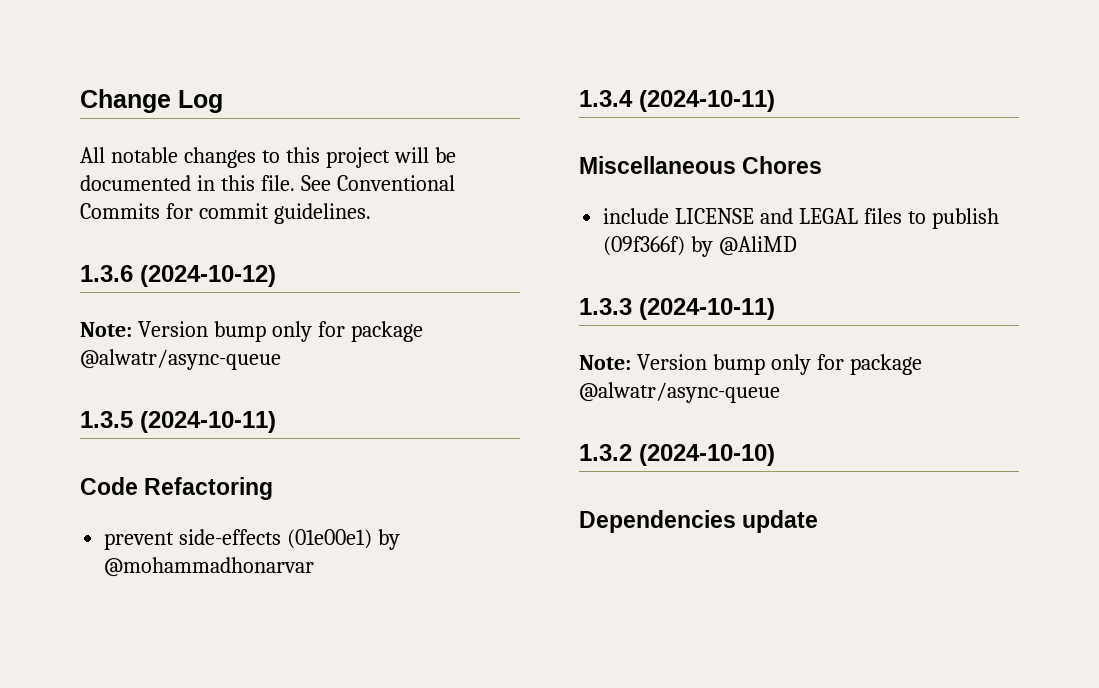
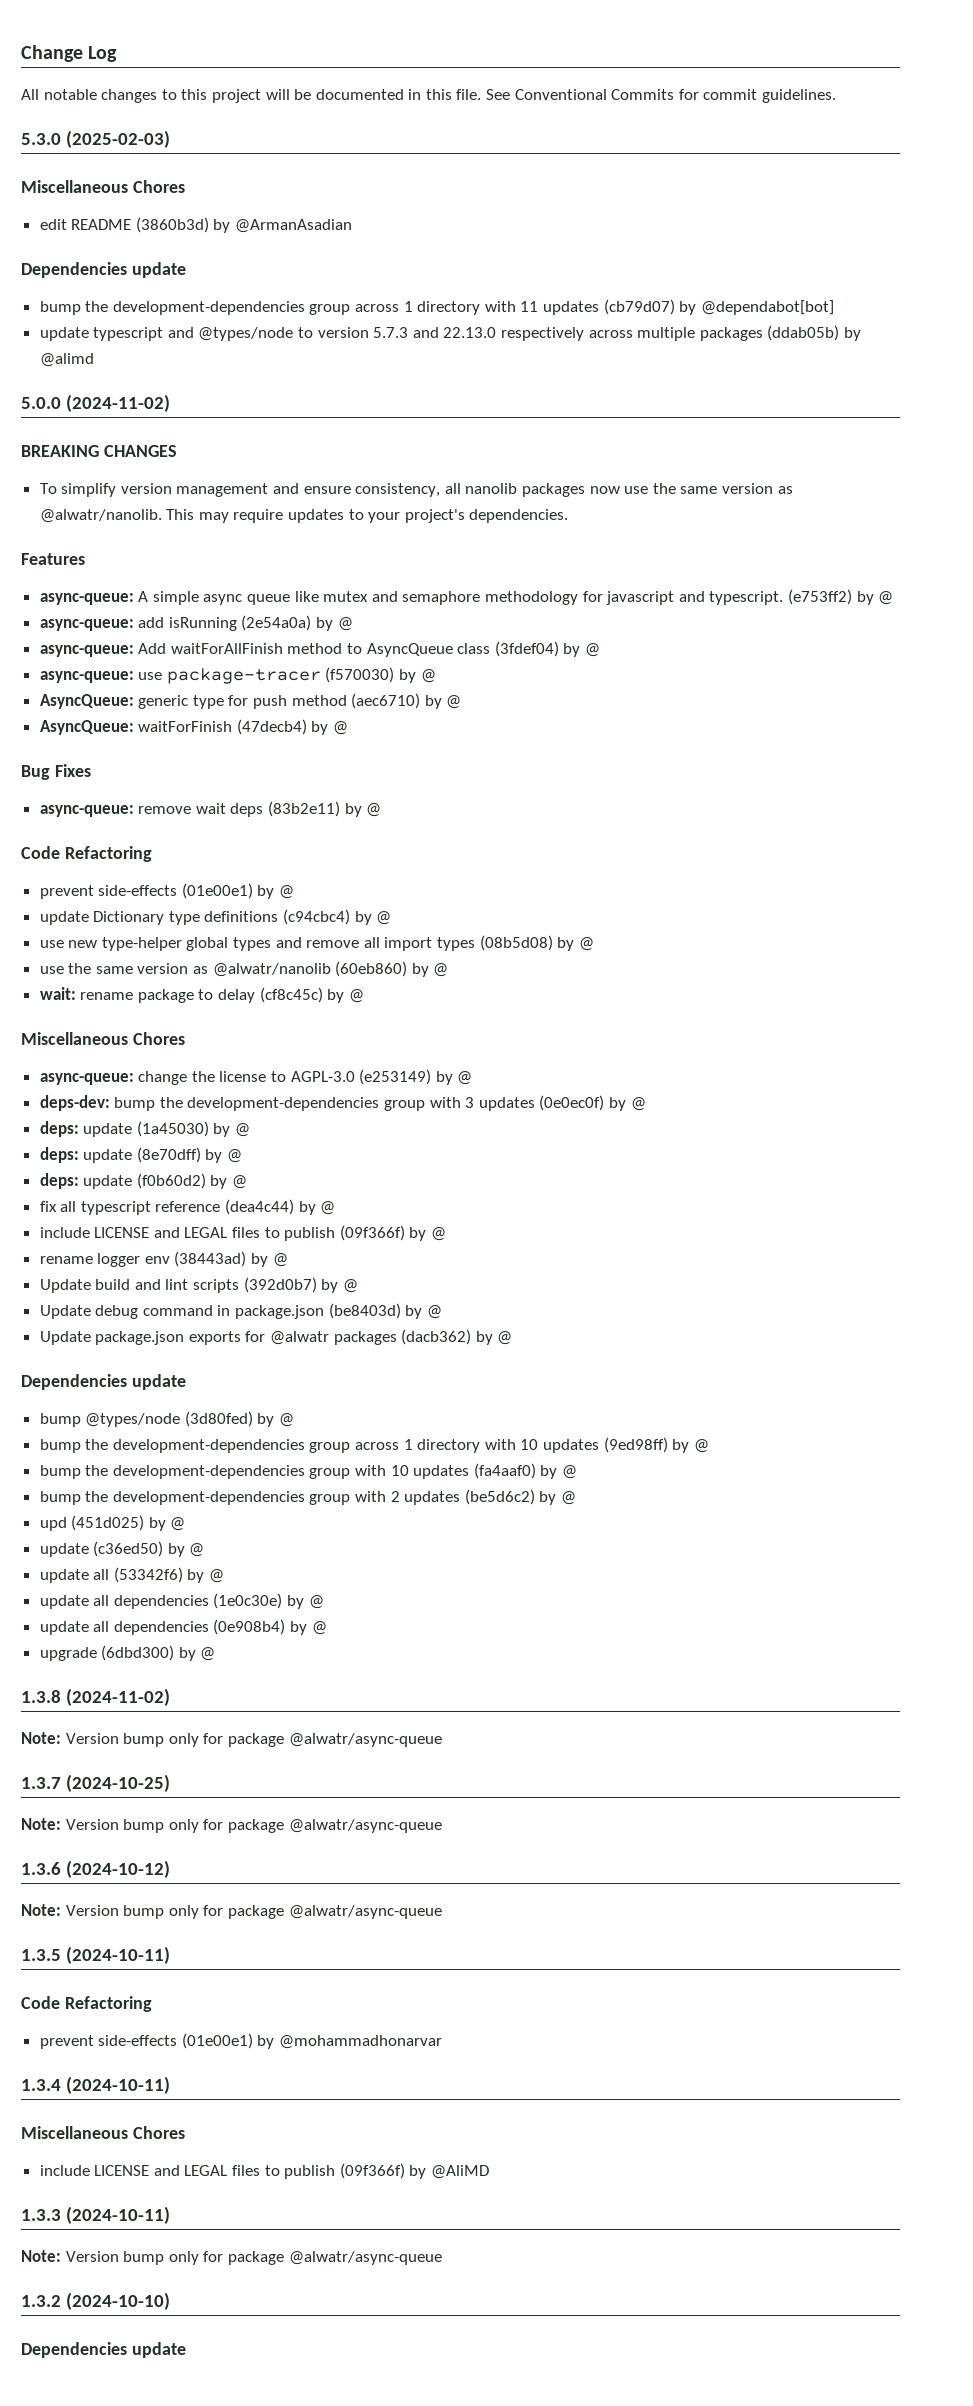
(371, 213) none -> [21,130,170,148] [21,180,185,193] [39,217,353,233] [21,262,186,278] [39,299,834,315] [39,325,861,341] [39,353,94,367] [21,394,170,412] [21,445,177,457] [39,483,793,497] [39,509,569,523] [21,553,85,565] [39,589,894,605] [39,615,353,631] [39,641,601,657] [39,667,436,684] [39,693,462,709] [39,719,349,735] [21,764,91,780] [39,801,382,817] [21,846,152,862] [39,883,295,899] [39,909,392,925] [39,935,594,951] [39,961,449,977] [39,987,364,1003] [21,1032,185,1045] [39,1069,473,1085] [39,1095,646,1111] [39,1121,251,1137] [39,1147,243,1163] [39,1173,248,1189] [39,1199,336,1215] [39,1225,447,1241] [39,1251,288,1267] [39,1277,358,1293] [39,1303,442,1319] [39,1329,513,1345] [21,1374,186,1390] [39,1411,295,1427] [39,1437,709,1453] [39,1463,578,1479] [39,1489,577,1505] [39,1515,186,1531] [39,1541,205,1557] [39,1567,225,1583] [39,1593,324,1609] [39,1619,327,1635] [39,1645,216,1661] [21,1688,170,1706] [21,1732,442,1747] [21,1774,170,1792] [21,1818,442,1833] // 5.3.0 (2025-02-03) // Miscellaneous Chores // edit README (3860b3d) by @ArmanAsadian // Dependencies update // bump the development-dependencies group across 1 directory with 11 updates (cb79d07) by @dependabot[bot] // update typescript and @types/node to version 5.7.3 and 22.13.0 respectively across multiple packages (ddab05b) by @alimd // 5.0.0 (2024-11-02) // BREAKING CHANGES // To simplify version management and ensure consistency, all nanolib packages now use the same version as @alwatr/nanolib. This may require updates to your project's dependencies. // Features // async-queue: A simple async queue like mutex and semaphore methodology for javascript and typescript. (e753ff2) by @ // async-queue: add isRunning (2e54a0a) by @ // async-queue: Add waitForAllFinish method to AsyncQueue class (3fdef04) by @ // async-queue: use package-tracer (f570030) by @ // AsyncQueue: generic type for push method (aec6710) by @ // AsyncQueue: waitForFinish (47decb4) by @ // Bug Fixes // async-queue: remove wait deps (83b2e11) by @ // Code Refactoring // prevent side-effects (01e00e1) by @ // update Dictionary type definitions (c94cbc4) by @ // use new type-helper global types and remove all import types (08b5d08) by @ // use the same version as @alwatr/nanolib (60eb860) by @ // wait: rename package to delay (cf8c45c) by @ // Miscellaneous Chores // async-queue: change the license to AGPL-3.0 (e253149) by @ // deps-dev: bump the development-dependencies group with 3 updates (0e0ec0f) by @ // deps: update (1a45030) by @ // deps: update (8e70dff) by @ // deps: update (f0b60d2) by @ // fix all typescript reference (dea4c44) by @ // include LICENSE and LEGAL files to publish (09f366f) by @ // rename logger env (38443ad) by @ // Update build and lint scripts (392d0b7) by @ // Update debug command in package.json (be8403d) by @ // Update package.json exports for @alwatr packages (dacb362) by @ // Dependencies update // bump @types/node (3d80fed) by @ // bump the development-dependencies group across 1 directory with 10 updates (9ed98ff) by @ // bump the development-dependencies group with 10 updates (fa4aaf0) by @ // bump the development-dependencies group with 2 updates (be5d6c2) by @ // upd (451d025) by @ // update (c36ed50) by @ // update all (53342f6) by @ // update all dependencies (1e0c30e) by @ // update all dependencies (0e908b4) by @ // upgrade (6dbd300) by @ // 1.3.8 (2024-11-02) // Note: Version bump only for package @alwatr/async-queue // 1.3.7 (2024-10-25) // Note: Version bump only for package @alwatr/async-queue

